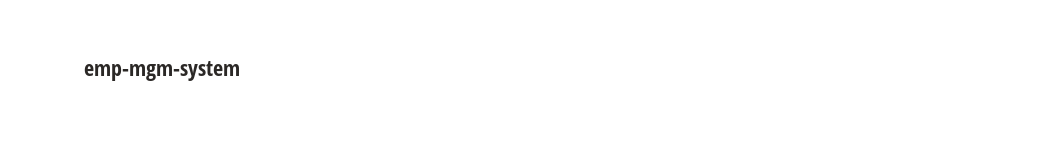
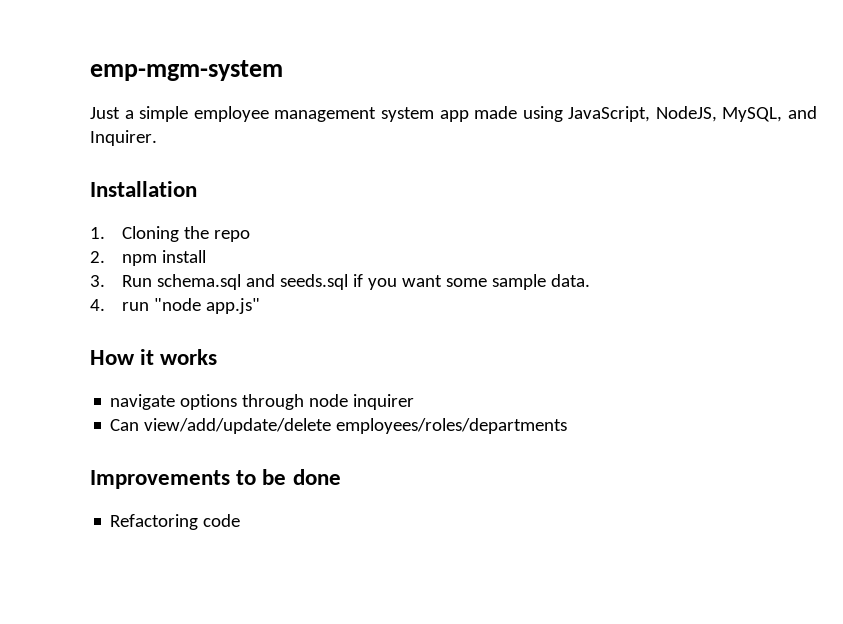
(240, 71) none -> [90,106,817,122] [90,130,157,146] [90,181,197,197] [90,226,251,242] [90,250,207,266] [90,274,591,290] [90,298,261,314] [90,349,218,365] [110,394,415,410] [110,418,568,434] [90,469,341,489] [110,514,241,530] // Just a simple employee management system app made using JavaScript, NodeJS, MySQL, and Inquirer. // Installation // 1. Cloning the repo // 2. npm install // 3. Run schema.sql and seeds.sql if you want some sample data. // 4. run "node app.js" // How it works // navigate options through node inquirer // Can view/add/update/delete employees/roles/departments // Improvements to be done // Refactoring code

